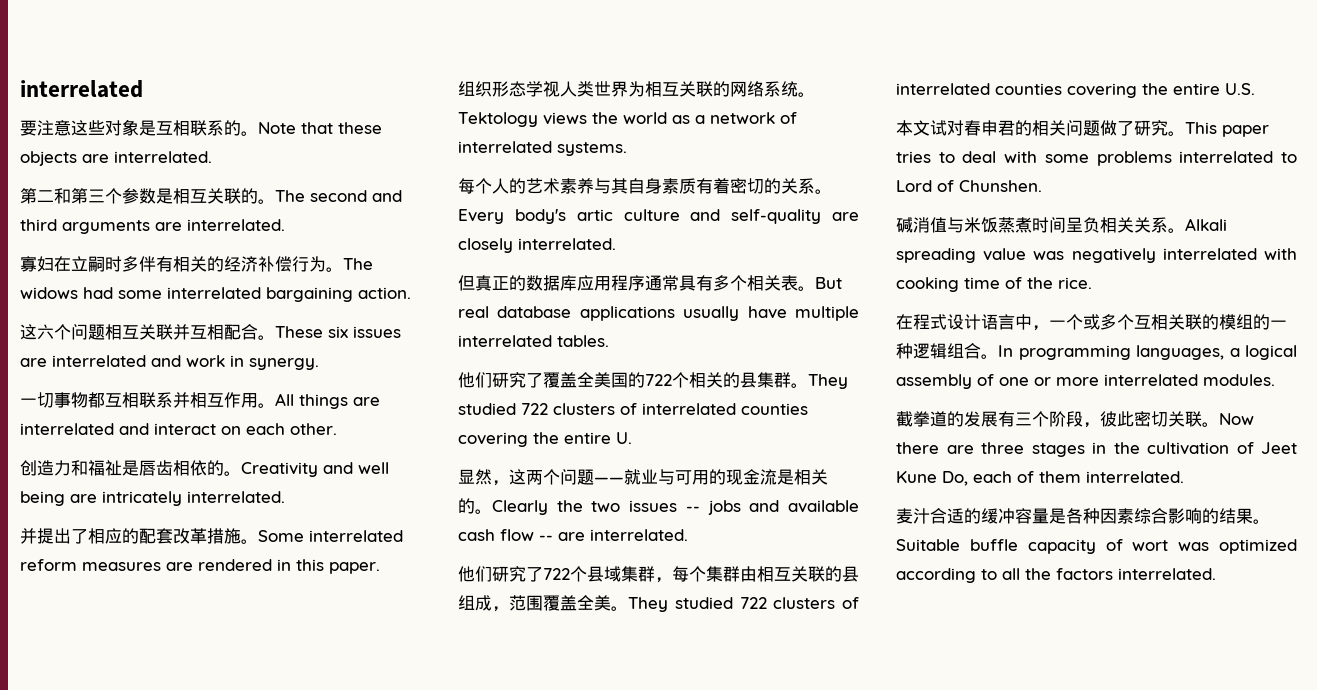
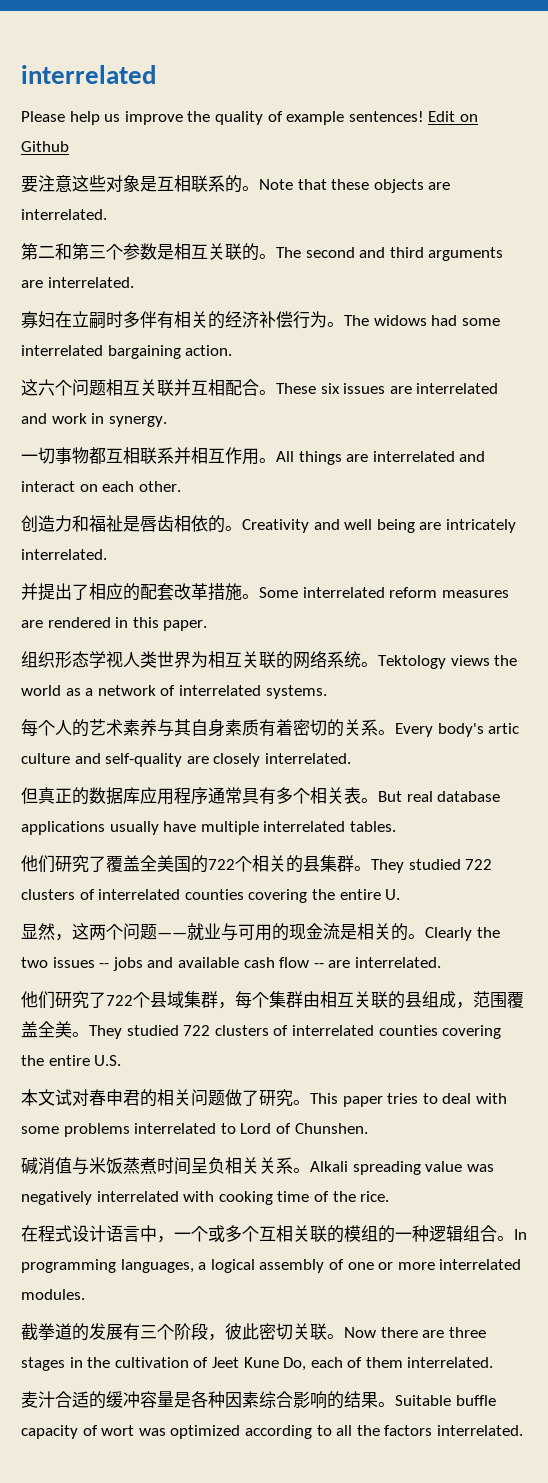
[20,80,143,98] interrelated -> [21,65,156,84] [21,111,478,125] [21,141,69,152] interrelated // Please help us improve the quality of example sentences! Edit on Github

